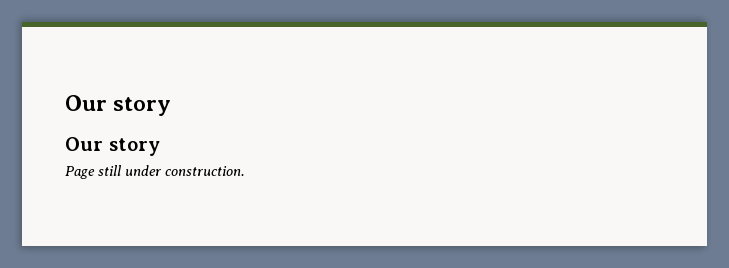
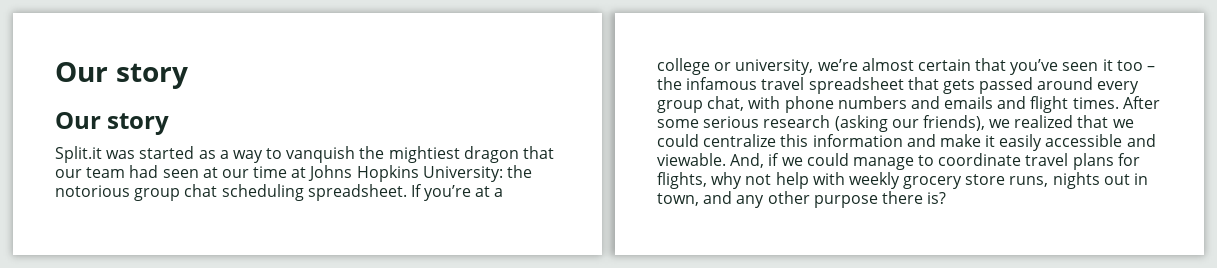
[65,165,244,179] Page still under construction. -> [55,146,555,163] [55,165,533,182] [55,184,504,201] [657,58,1156,75] [657,77,1140,94] [657,96,1160,113] [657,115,1134,132] [657,134,1156,151] [657,153,1140,170] [657,172,1149,189] [657,191,947,208] Split.it was started as a way to vanquish the mightiest dragon that our team had seen at our time at Johns Hopkins University: the notorious group chat scheduling spreadsheet. If you’re at a college or university, we’re almost certain that you’ve seen it too – the infamous travel spreadsheet that gets passed around every group chat, with phone numbers and emails and flight times. After some serious research (asking our friends), we realized that we could centralize this information and make it easily accessible and viewable. And, if we could manage to coordinate travel plans for flights, why not help with weekly grocery store runs, nights out in town, and any other purpose there is?

